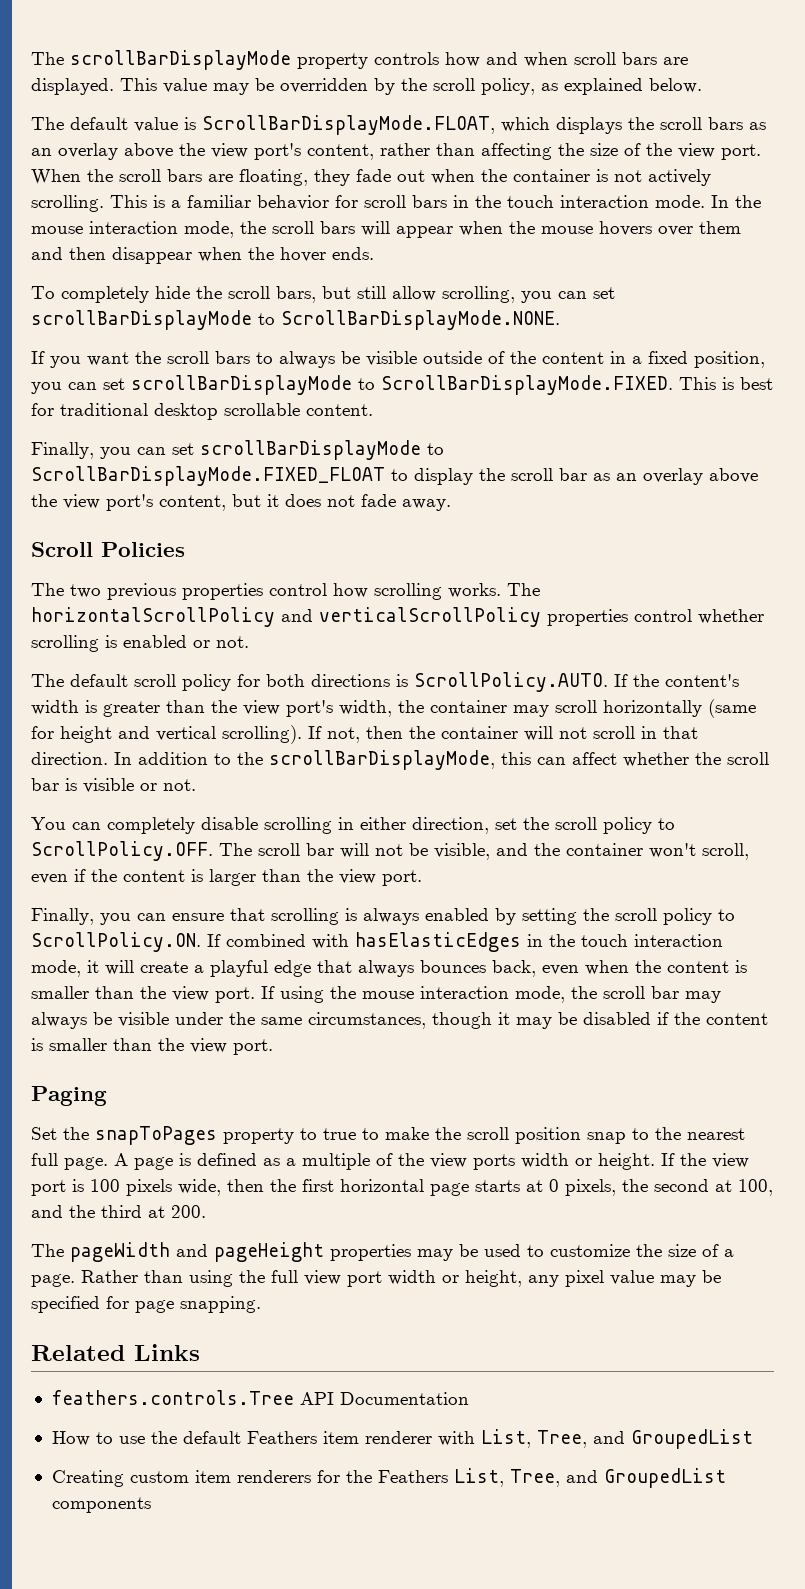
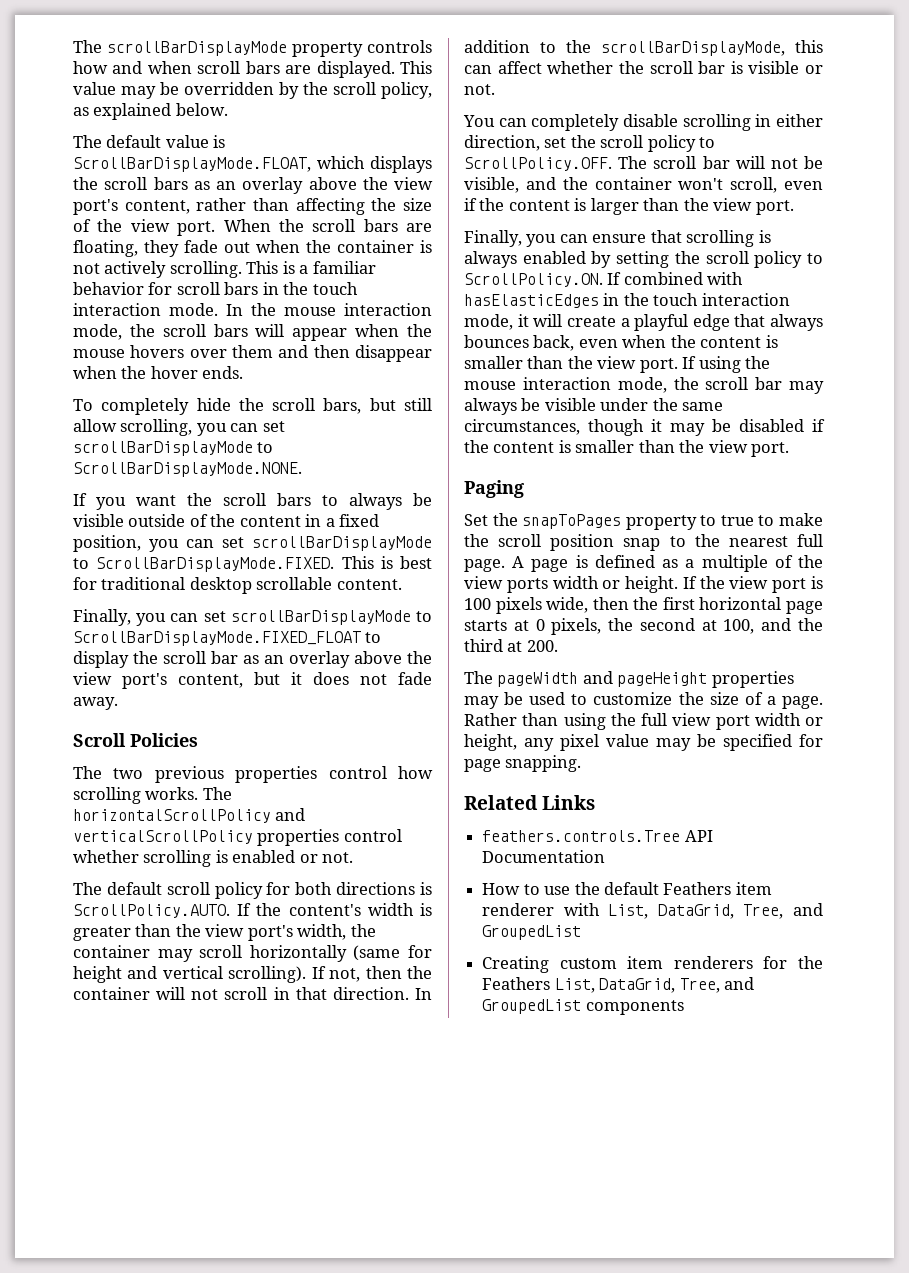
(531, 1438) none -> [657,904,734,919] DataGrid,
(504, 1477) none -> [599,978,676,993] DataGrid,

